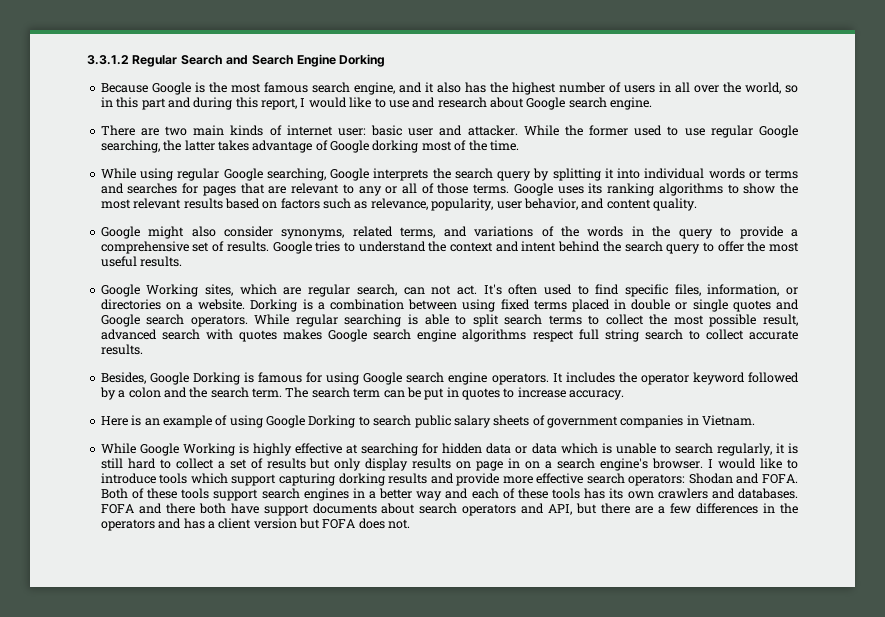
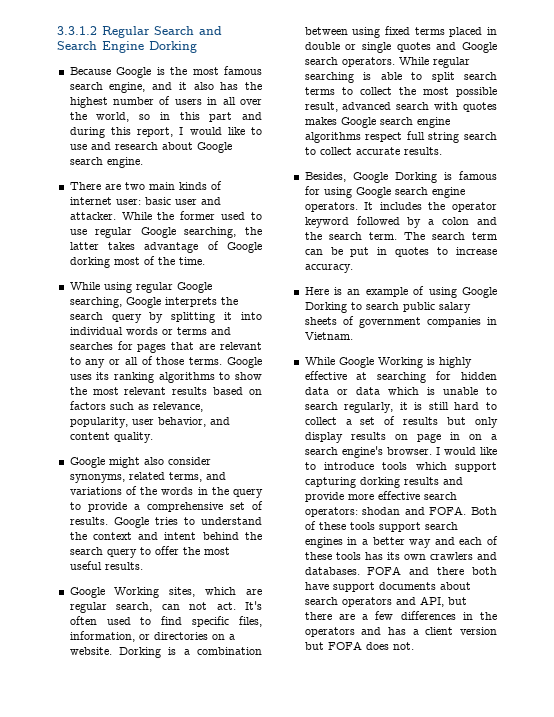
[688,473,733,484] Shodan -> [362,507,401,515] shodan

